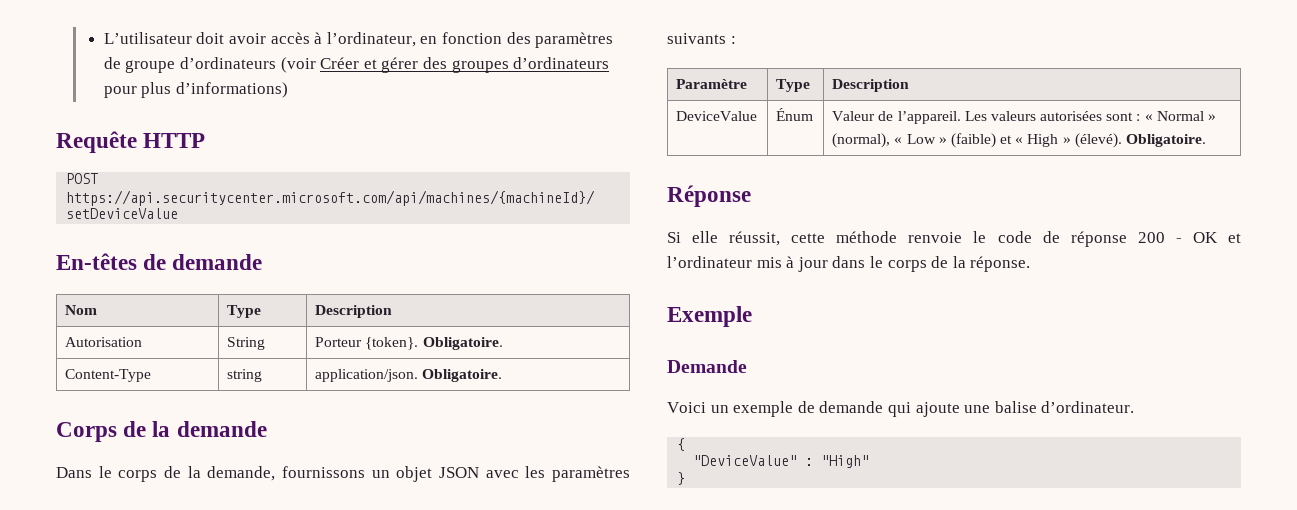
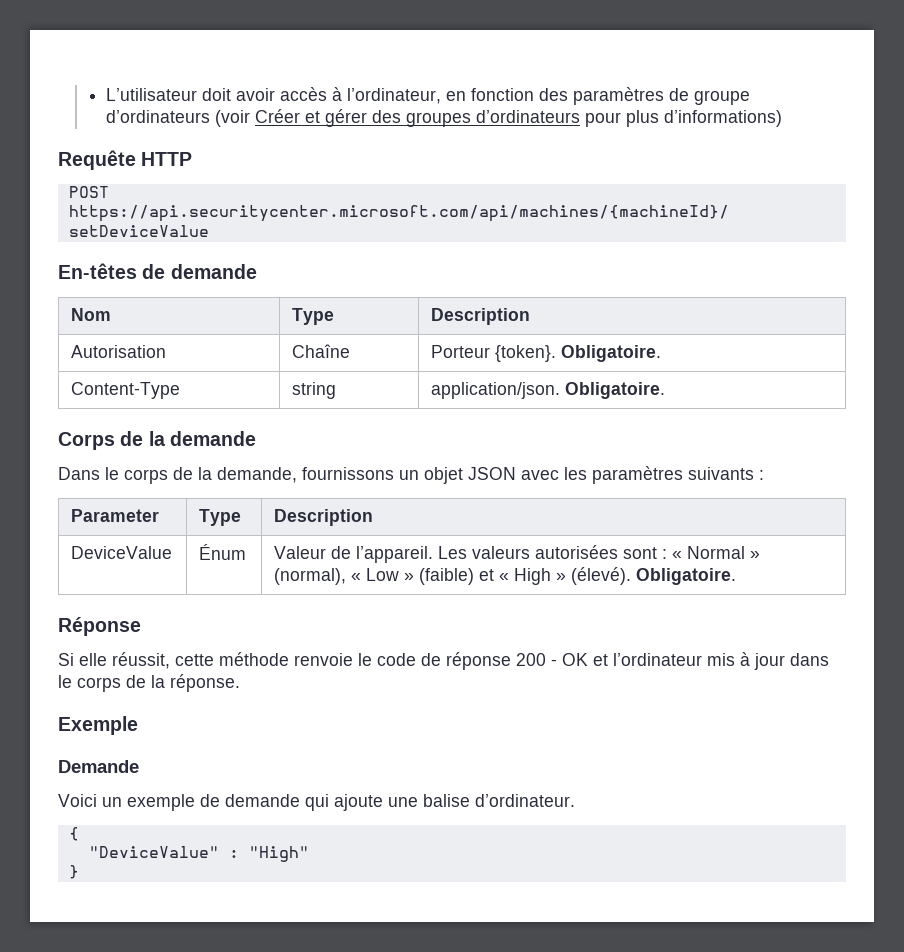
[227,337,266,350] String -> [292,344,351,358] Chaîne
[676,79,748,89] Paramètre -> [71,509,160,522] Parameter

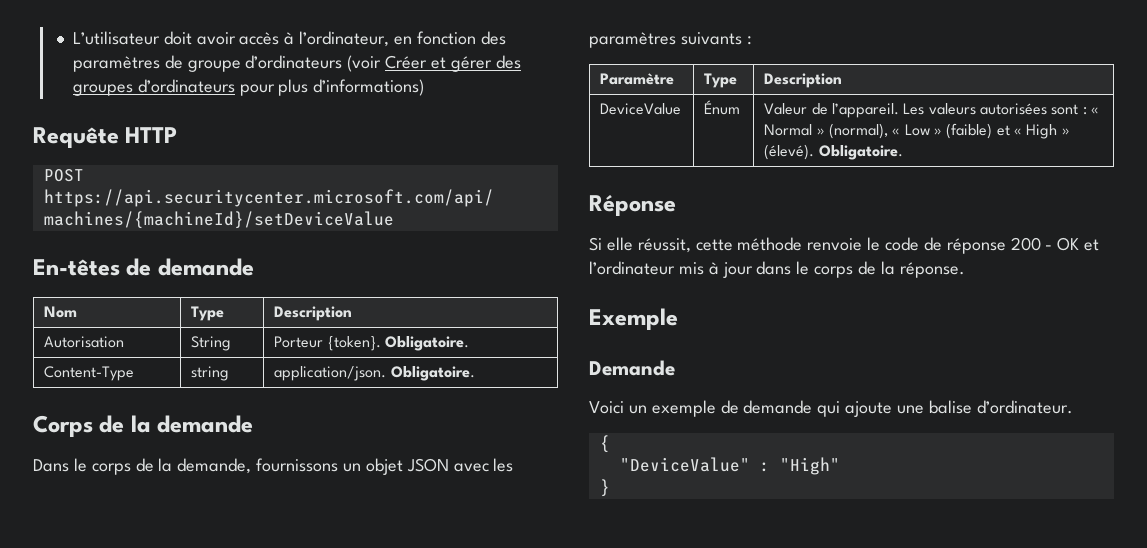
[292,344,351,358] Chaîne -> [191,336,232,351] String
[71,509,160,522] Parameter -> [600,73,675,85] Paramètre

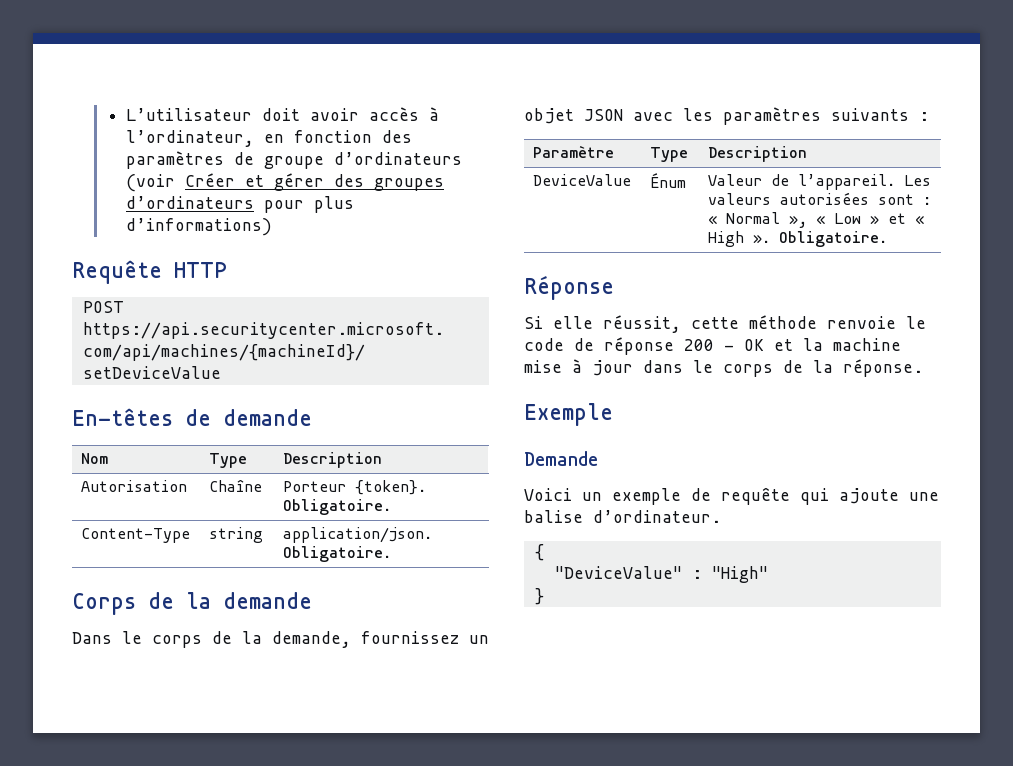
[191,336,232,351] String -> [209,480,263,492] Chaîne
[256,458,339,472] fournissons -> [361,631,459,644] fournissez
[816,123,889,139] » (normal), -> [789,216,808,228] »,
[946,123,993,139] (faible) -> (880, 220) none
[1061,128,1070,135] [764,144,815,160] » (élevé). -> [753,235,771,244] ».
[589,261,704,275] l’ordinateur mis -> [803,338,901,351] [524,360,562,373] la machine mise
[743,400,813,414] demande -> [721,487,790,505] requête

